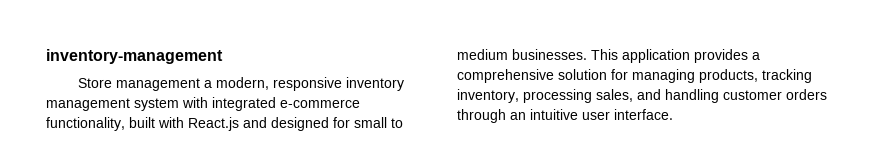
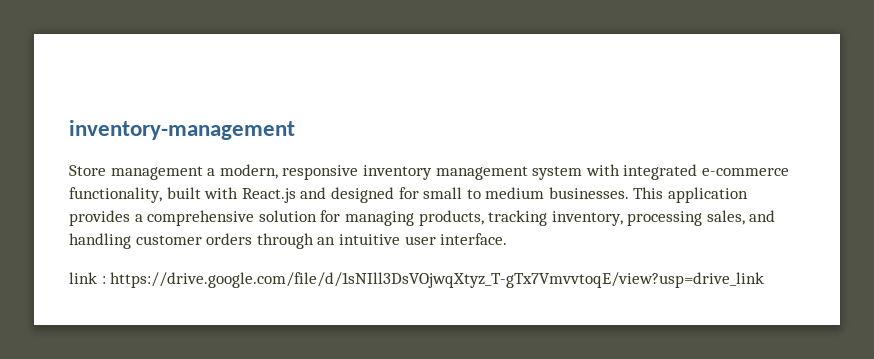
(673, 114) none -> [69,272,765,288] // link : https://drive.google.com/file/d/1sNIll3DsVOjwqXtyz_T-gTx7VmvvtoqE/view?usp=drive_link

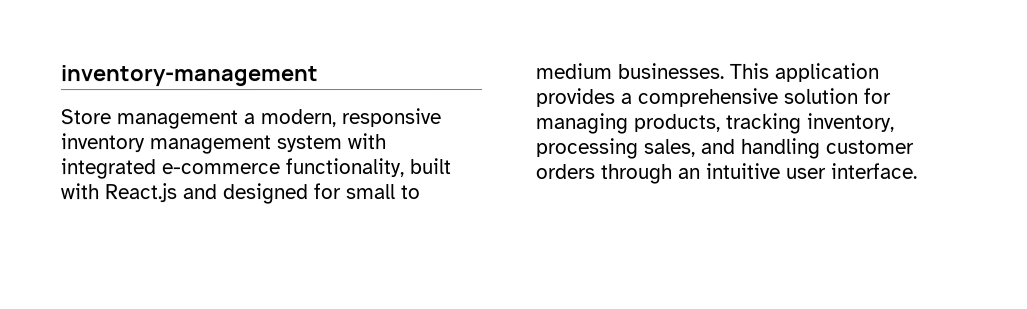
[69,272,765,288] // link : https://drive.google.com/file/d/1sNIll3DsVOjwqXtyz_T-gTx7VmvvtoqE/view?usp=drive_link -> (918, 170) none

